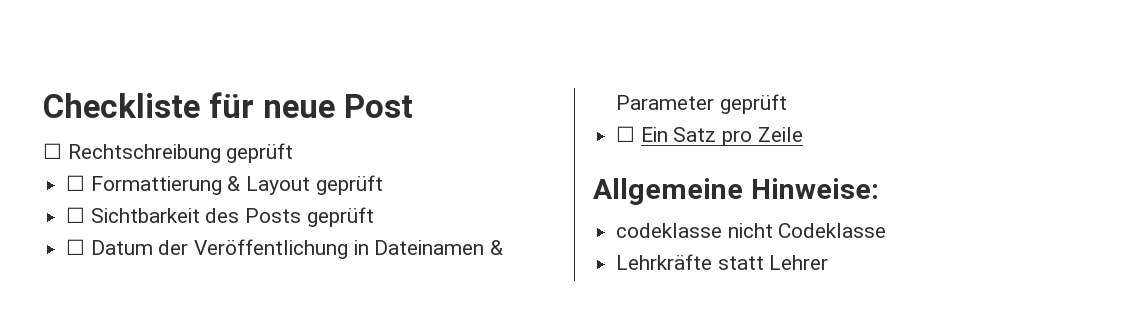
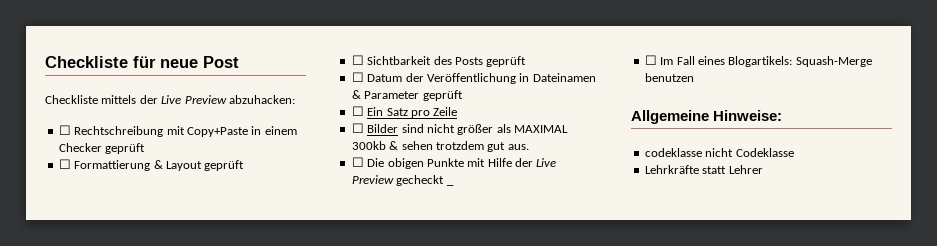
[43,143,221,163] ☐ Rechtschreibung -> [45,95,295,104] [58,125,297,137] [58,143,102,152] Checkliste mittels der Live Preview abzuhacken: // ☐ Rechtschreibung mit Copy+Paste in einem Checker
(803, 134) none -> [351,123,568,135] [351,141,529,152] [351,157,557,169] [351,175,454,186] [644,55,872,67] [644,73,694,82] // ☐ Bilder sind nicht größer als MAXIMAL 300kb & sehen trotzdem gut aus. // ☐ Die obigen Punkte mit Hilfe der Live Preview gecheckt _ // ☐ Im Fall eines Blogartikels: Squash-Merge benutzen

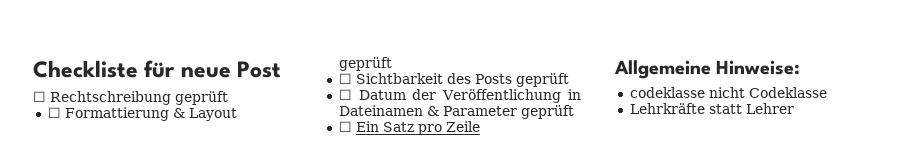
[45,95,295,104] [58,125,297,137] [58,143,102,152] Checkliste mittels der Live Preview abzuhacken: // ☐ Rechtschreibung mit Copy+Paste in einem Checker -> [33,91,171,105] ☐ Rechtschreibung
[351,123,568,135] [351,141,529,152] [351,157,557,169] [351,175,454,186] [644,55,872,67] [644,73,694,82] // ☐ Bilder sind nicht größer als MAXIMAL 300kb & sehen trotzdem gut aus. // ☐ Die obigen Punkte mit Hilfe der Live Preview gecheckt _ // ☐ Im Fall eines Blogartikels: Squash-Merge benutzen -> (480, 126) none

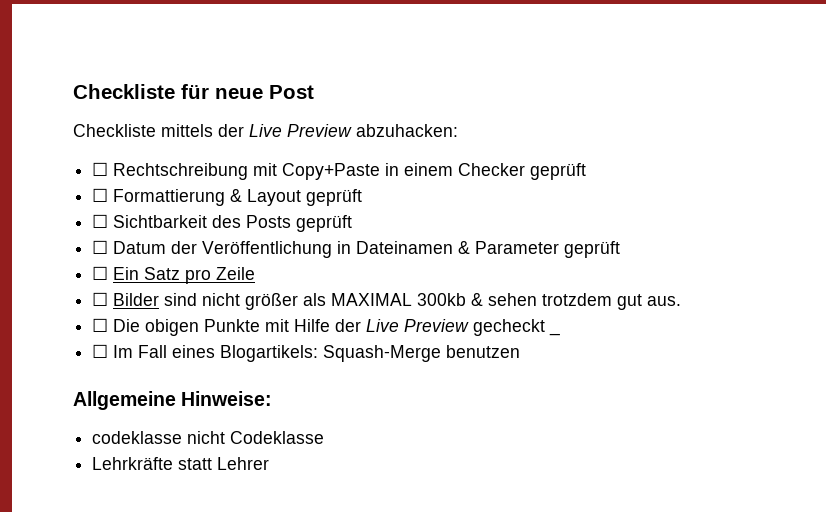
[33,91,171,105] ☐ Rechtschreibung -> [73,124,458,137] [92,162,526,180] Checkliste mittels der Live Preview abzuhacken: // ☐ Rechtschreibung mit Copy+Paste in einem Checker
(480, 126) none -> [92,292,682,310] [92,318,561,336] [92,344,521,362] // ☐ Bilder sind nicht größer als MAXIMAL 300kb & sehen trotzdem gut aus. // ☐ Die obigen Punkte mit Hilfe der Live Preview gecheckt _ // ☐ Im Fall eines Blogartikels: Squash-Merge benutzen

